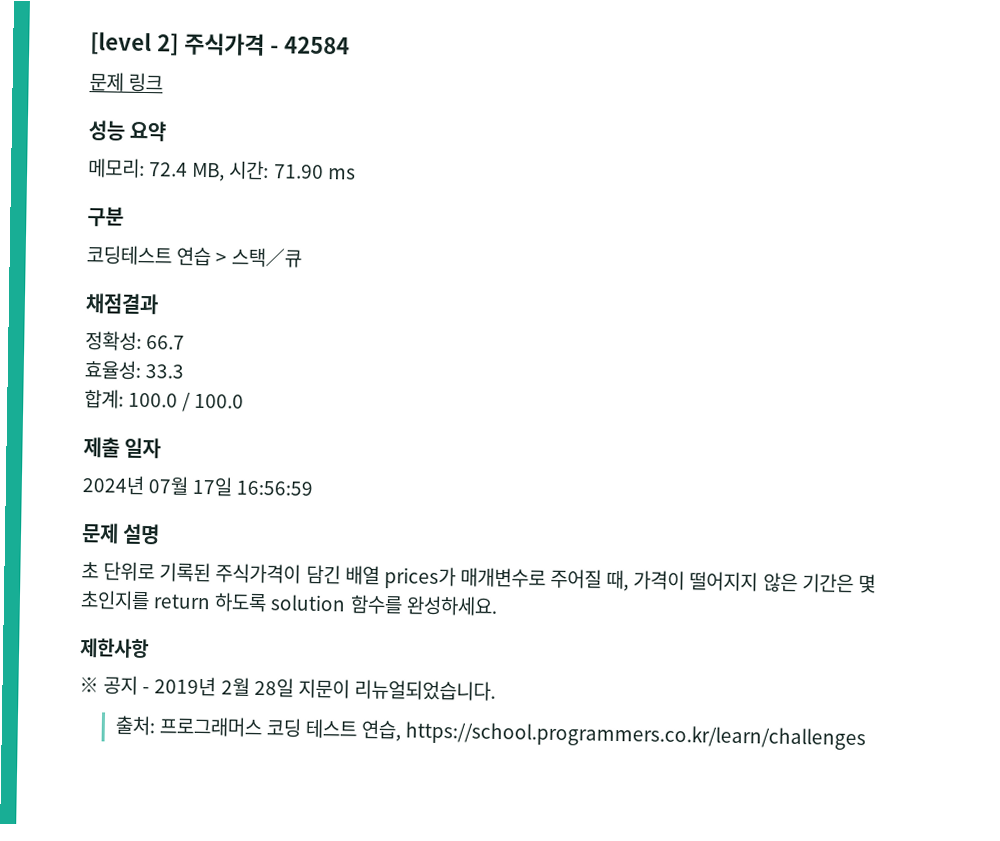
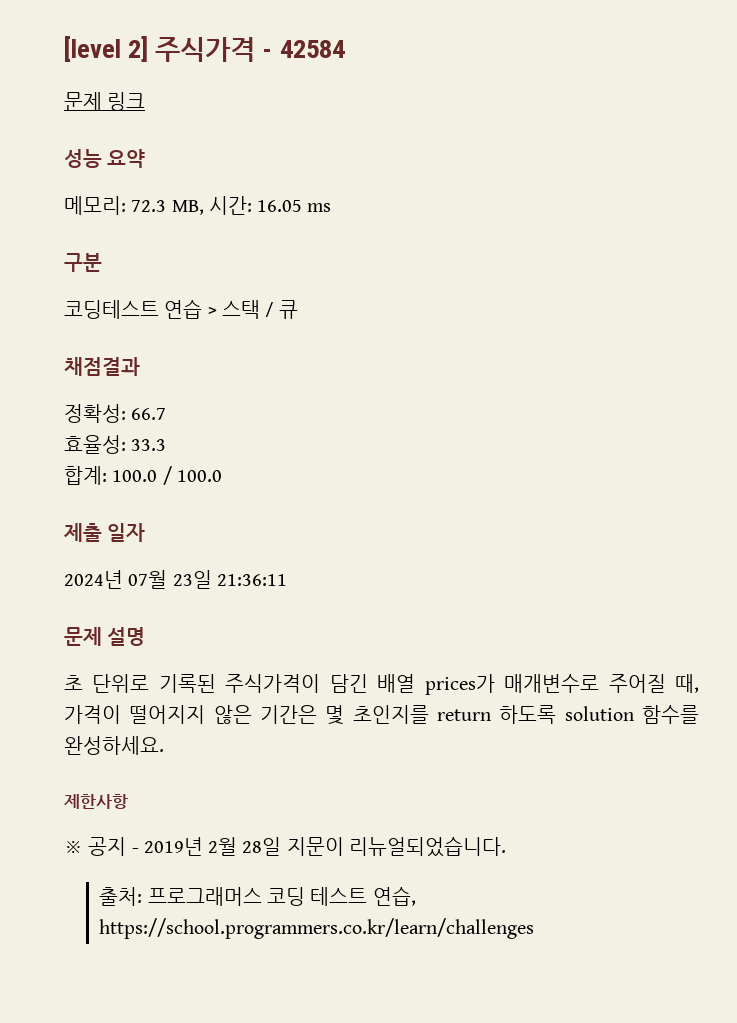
[149,162,189,177] 72.4 -> [131,200,167,212] 72.3
[273,164,324,180] 71.90 -> [257,200,303,212] 16.05
[192,476,314,497] 17일 16:56:59 -> [172,570,287,589] 23일 21:36:11

